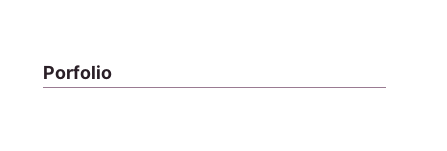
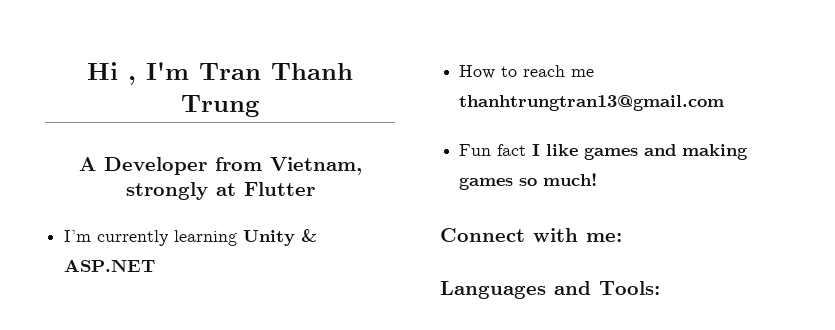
[43,65,112,80] Porfolio -> [87,62,353,85] [181,95,259,117] [78,157,362,175] [125,182,315,200] [64,229,318,246] [64,259,156,272] [459,65,595,79] [459,95,725,111] [459,144,749,160] [459,173,598,190] [440,228,622,242] [440,281,660,299] Hi , I'm Tran Thanh Trung // A Developer from Vietnam, strongly at Flutter // I’m currently learning Unity & ASP.NET // How to reach me thanhtrungtran13@gmail.com // Fun fact I like games and making games so much! // Connect with me: // Languages and Tools:

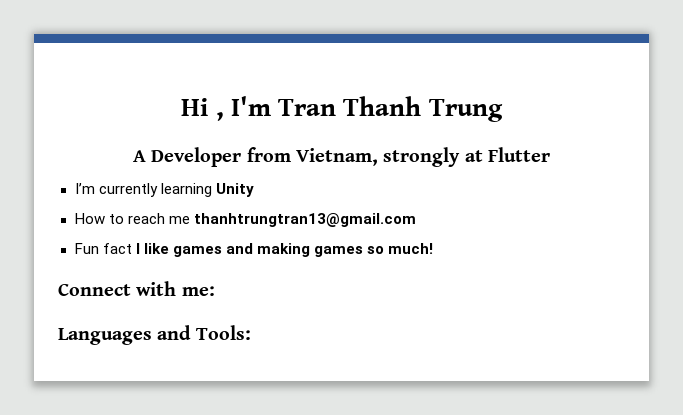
[301,229,318,242] [64,259,156,272] & ASP.NET -> (254, 190) none

